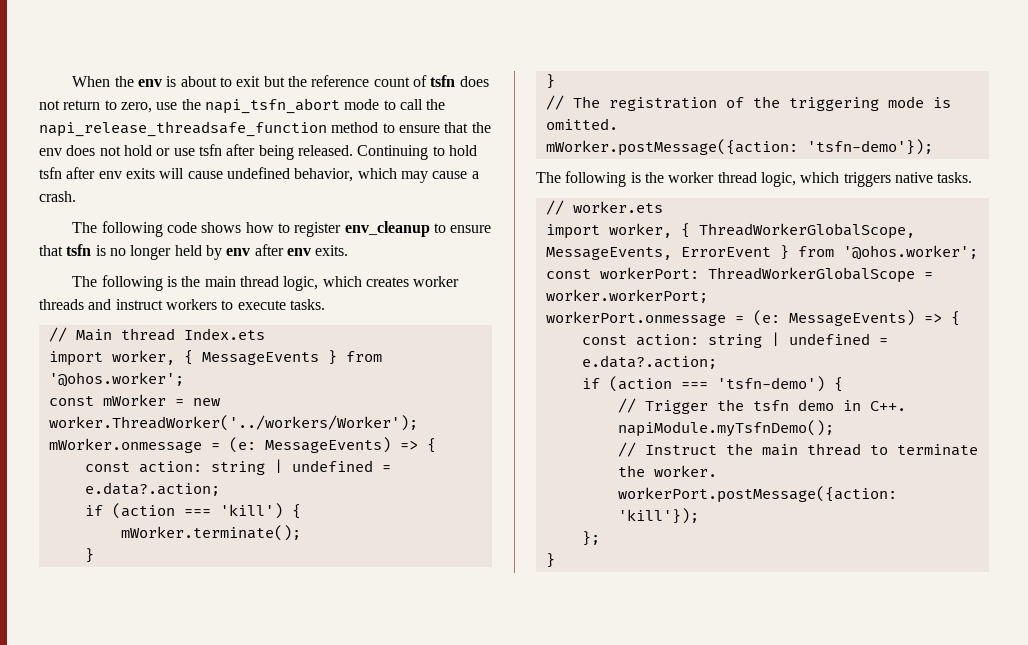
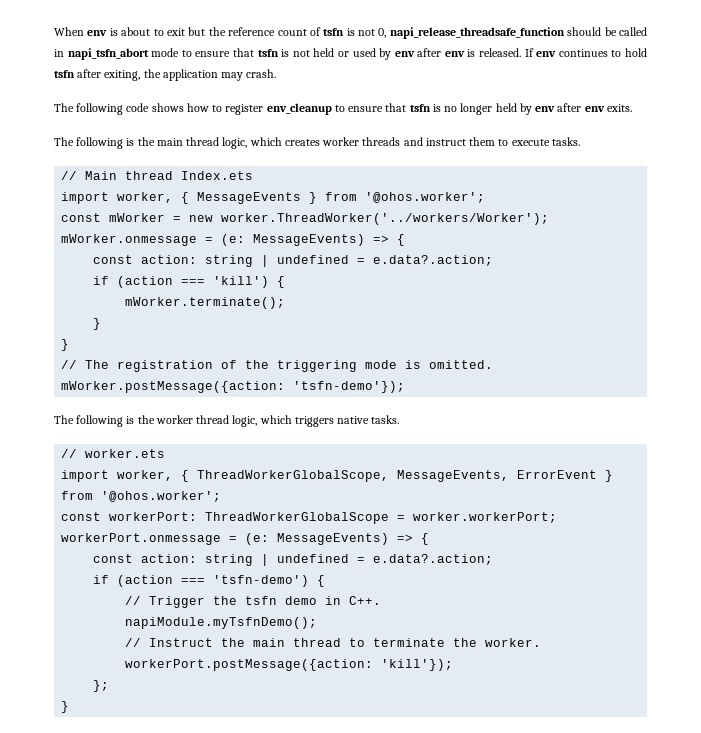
[114,76,134,87] the -> (84, 31) none
[459,76,489,87] [39,98,446,114] [39,121,491,137] [39,144,477,160] [39,167,479,183] does not return to zero, use the napi_tsfn_abort mode to call the napi_release_threadsafe_function method to ensure that the env does not hold or use tsfn after being released. Continuing to hold tsfn after env exits will cause undefined behavior, which may cause a -> [346,27,648,39] [54,48,647,60] [54,69,244,81] is not 0, napi_release_threadsafe_function should be called in napi_tsfn_abort mode to ensure that tsfn is not held or used by env after env is released. If env continues to hold tsfn after exiting, the application may
[165,299,217,310] workers -> [469,137,496,146] them

